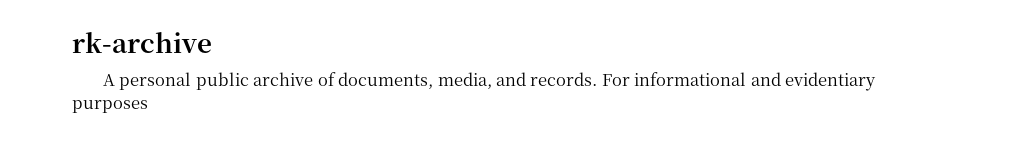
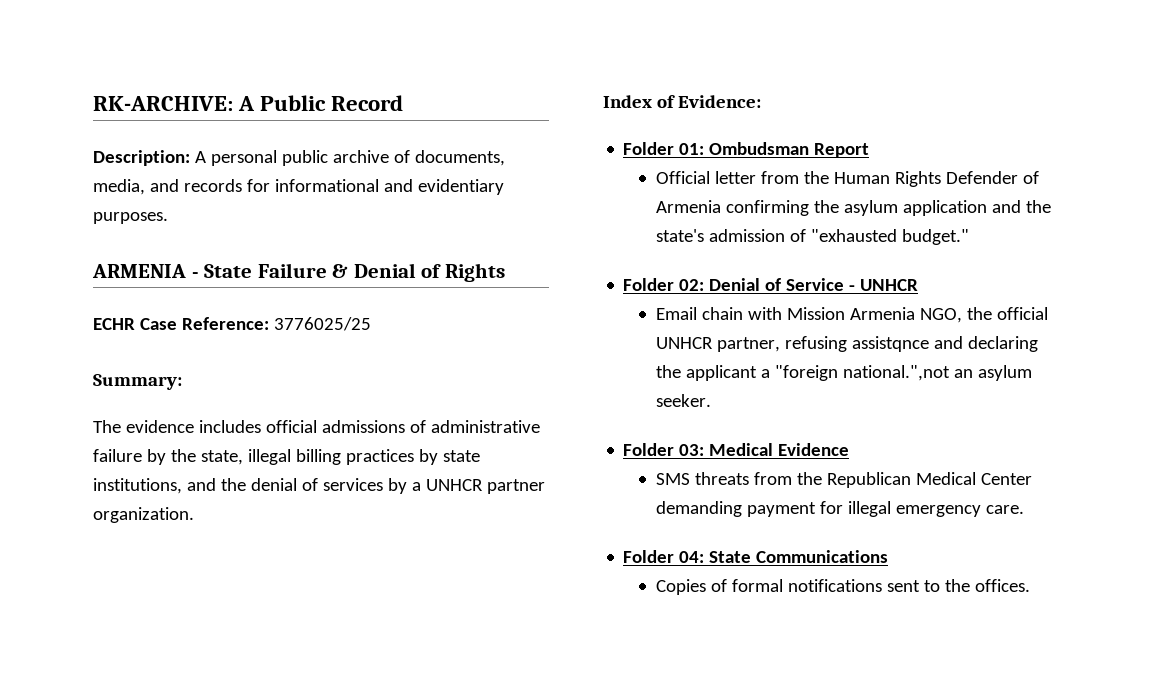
[72,32,212,53] rk-archive // -> [93,95,404,111] [93,150,190,166] RK-ARCHIVE: A Public Record // Description:
[530,72,630,86] records. For -> [183,179,270,192] records for
[72,100,148,113] purposes -> [93,212,168,224] [92,263,505,282] [93,317,371,331] [93,374,182,390] [93,420,540,433] [93,449,480,465] [93,478,545,494] [93,507,194,523] [603,95,762,108] [623,142,870,158] [656,171,1040,187] [656,200,1052,216] [656,229,970,245] [623,278,919,291] [656,307,1049,323] [656,336,1039,352] [656,365,1033,381] [656,394,712,407] [623,443,850,456] [656,472,1033,488] [656,501,1025,517] [623,550,889,563] [656,579,1031,595] purposes. // ARMENIA - State Failure & Denial of Rights // ECHR Case Reference: 3776025/25 // Summary: // The evidence includes official admissions of administrative failure by the state, illegal billing practices by state institutions, and the denial of services by a UNHCR partner organization. // Index of Evidence: // Folder 01: Ombudsman Report // Official letter from the Human Rights Defender of Armenia confirming the asylum application and the state's admission of "exhausted budget." // Folder 02: Denial of Service - UNHCR // Email chain with Mission Armenia NGO, the official UNHCR partner, refusing assistqnce and declaring the applicant a "foreign national.",not an asylum seeker. // Folder 03: Medical Evidence // SMS threats from the Republican Medical Center demanding payment for illegal emergency care. // Folder 04: State Communications // Copies of formal notifications sent to the offices.

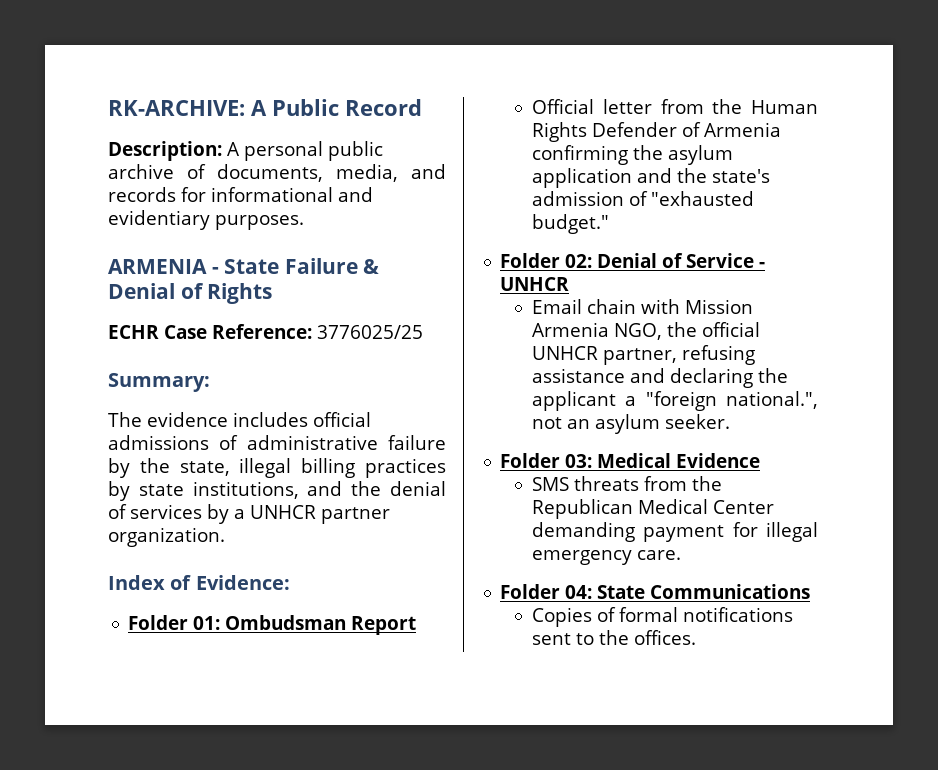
[852,336,930,352] assistqnce -> [532,368,626,383] assistance
[843,365,951,381] national.",not -> [726,391,818,409] [532,417,563,429] national.", not

